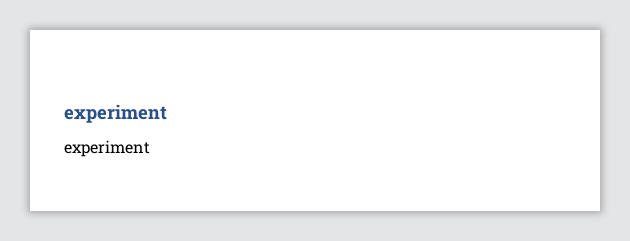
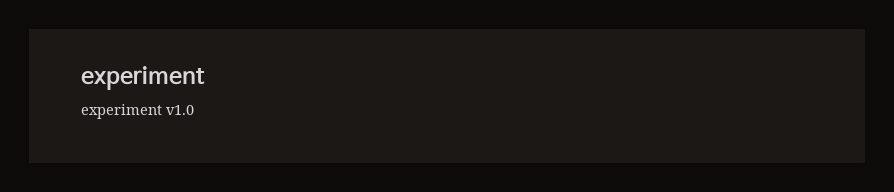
(150, 148) none -> [166,105,194,115] v1.0

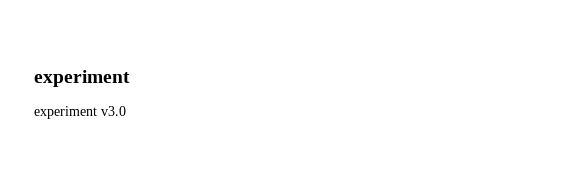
[166,105,194,115] v1.0 -> [101,106,126,116] v3.0

